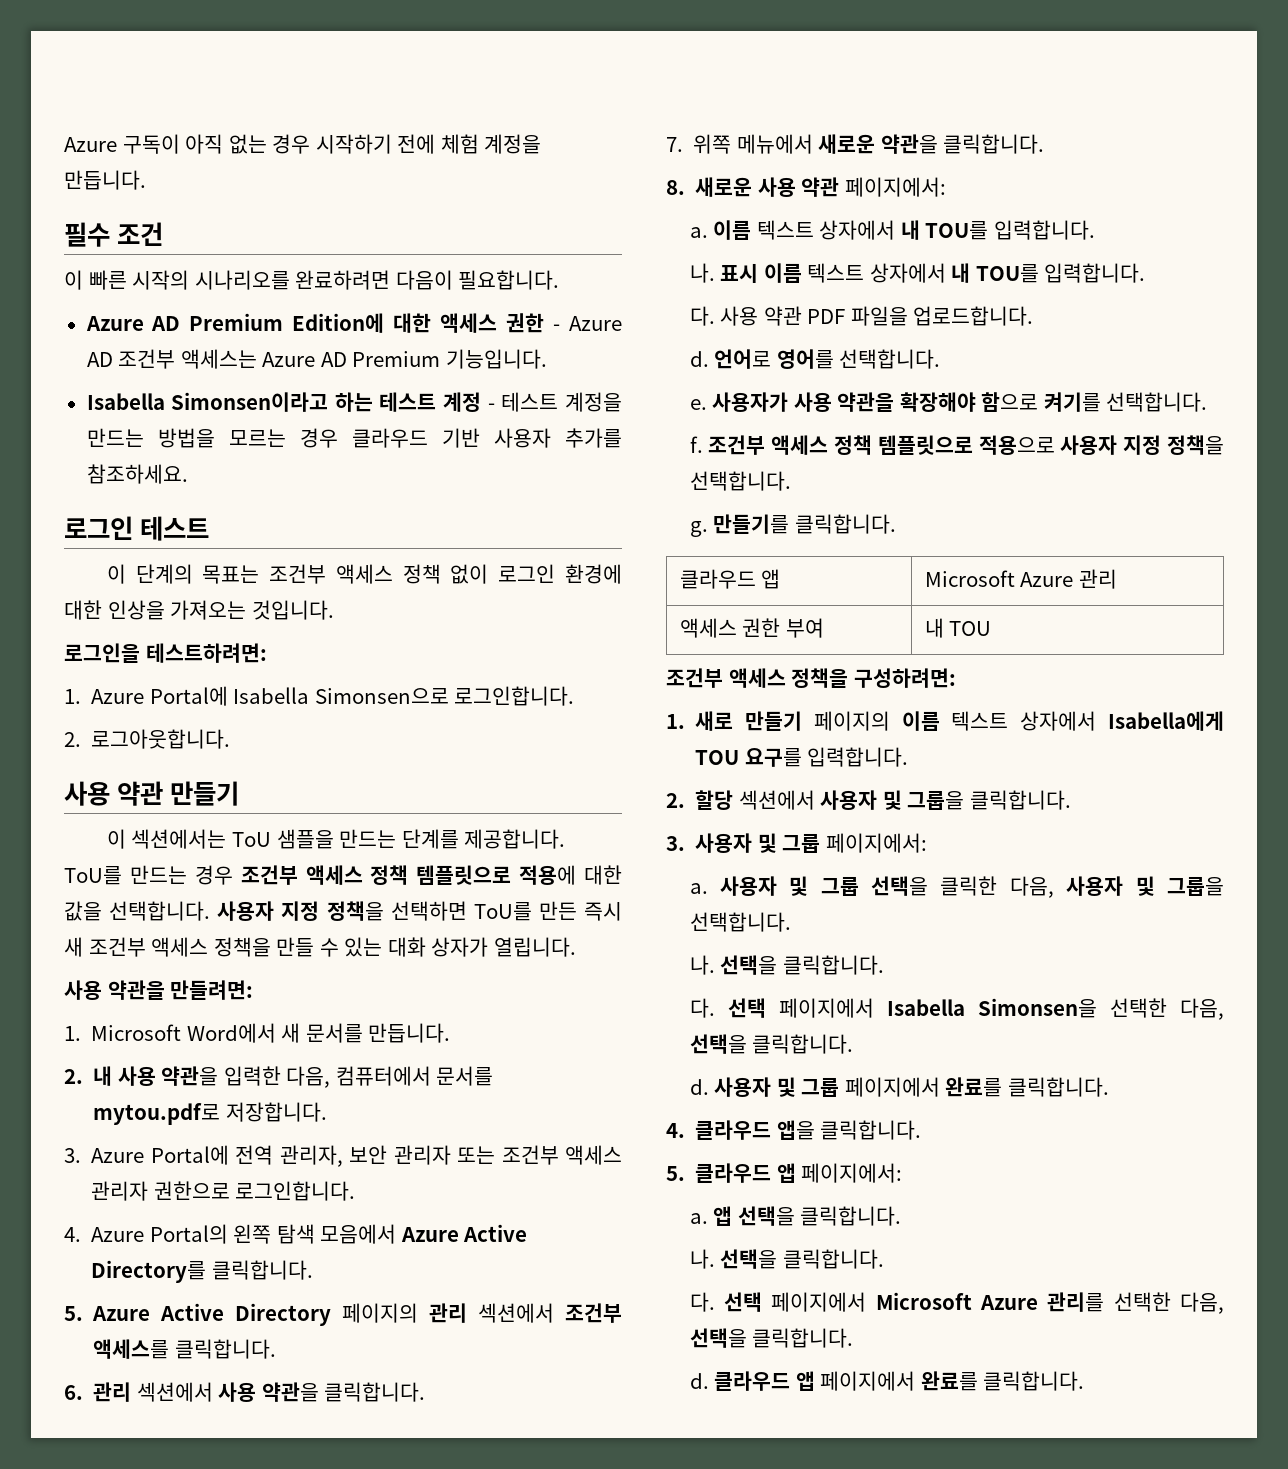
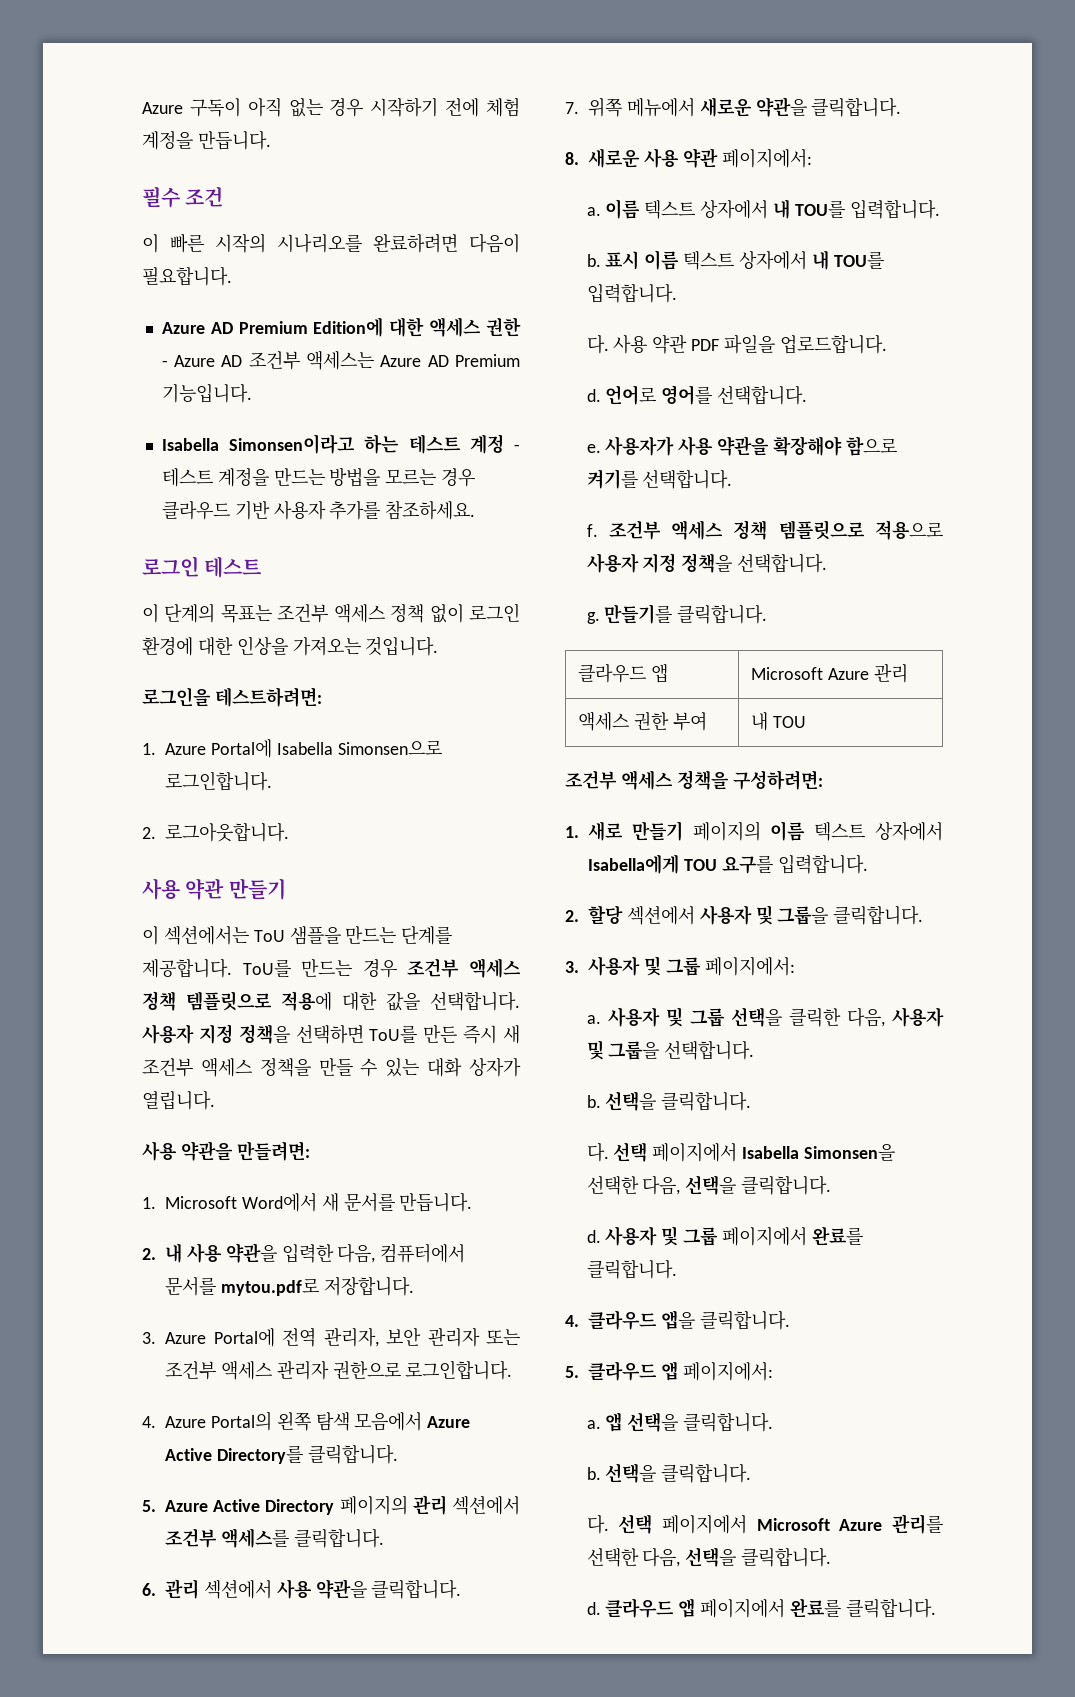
[689,263,715,283] 나. -> [586,254,601,267] b.
[689,955,715,975] 나. -> [586,1095,601,1108] b.
[689,1249,715,1269] 나. -> [586,1467,601,1480] b.

